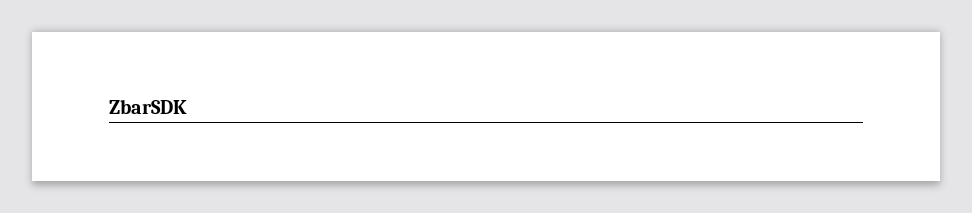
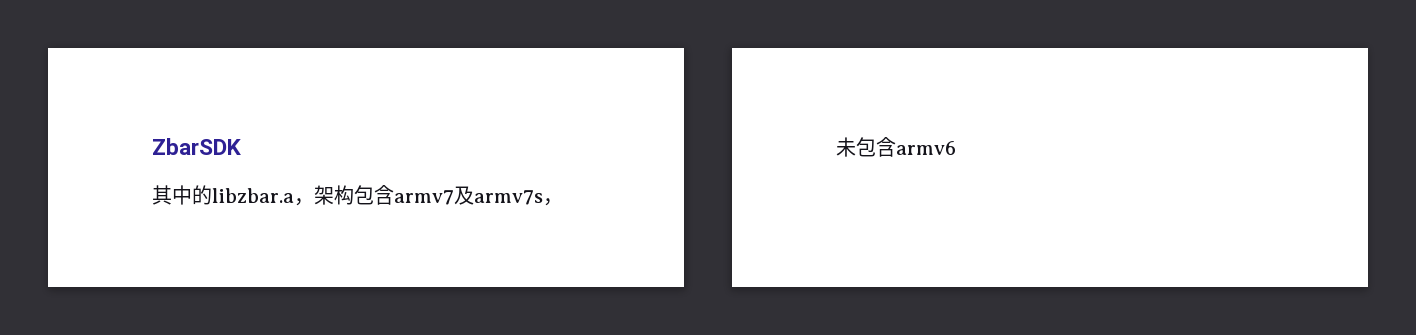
(187, 106) none -> [152,185,563,206] [836,137,956,157] // 其中的libzbar.a，架构包含armv7及armv7s，未包含armv6

